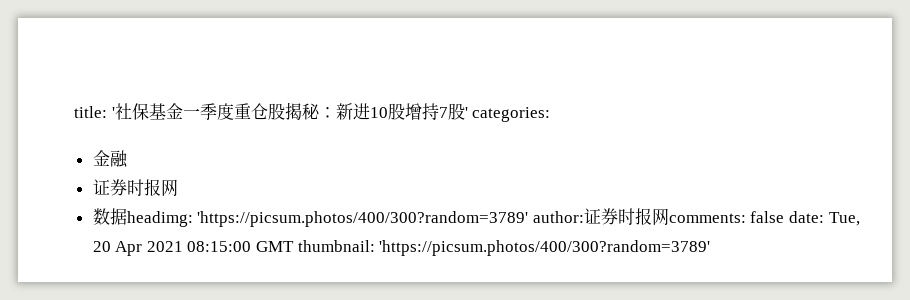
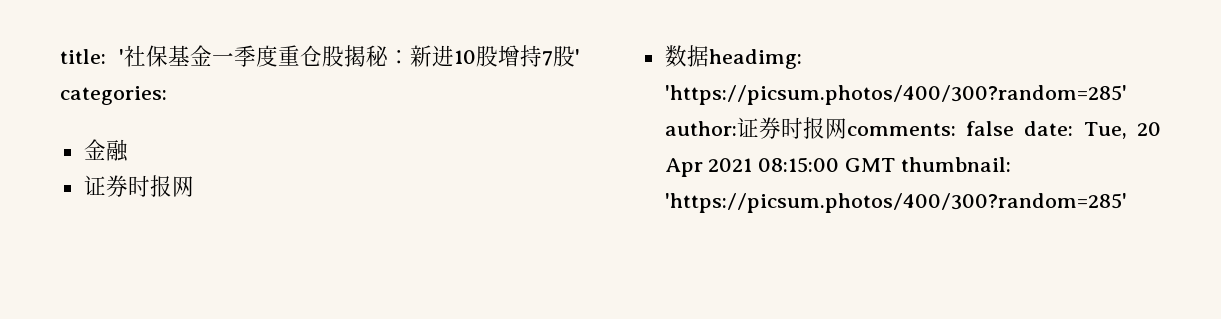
[197,211,529,227] 'https://picsum.photos/400/300?random=3789' -> [664,85,1127,105] 'https://picsum.photos/400/300?random=285'
[379,240,711,256] 'https://picsum.photos/400/300?random=3789' -> [664,193,1127,213] 'https://picsum.photos/400/300?random=285'

